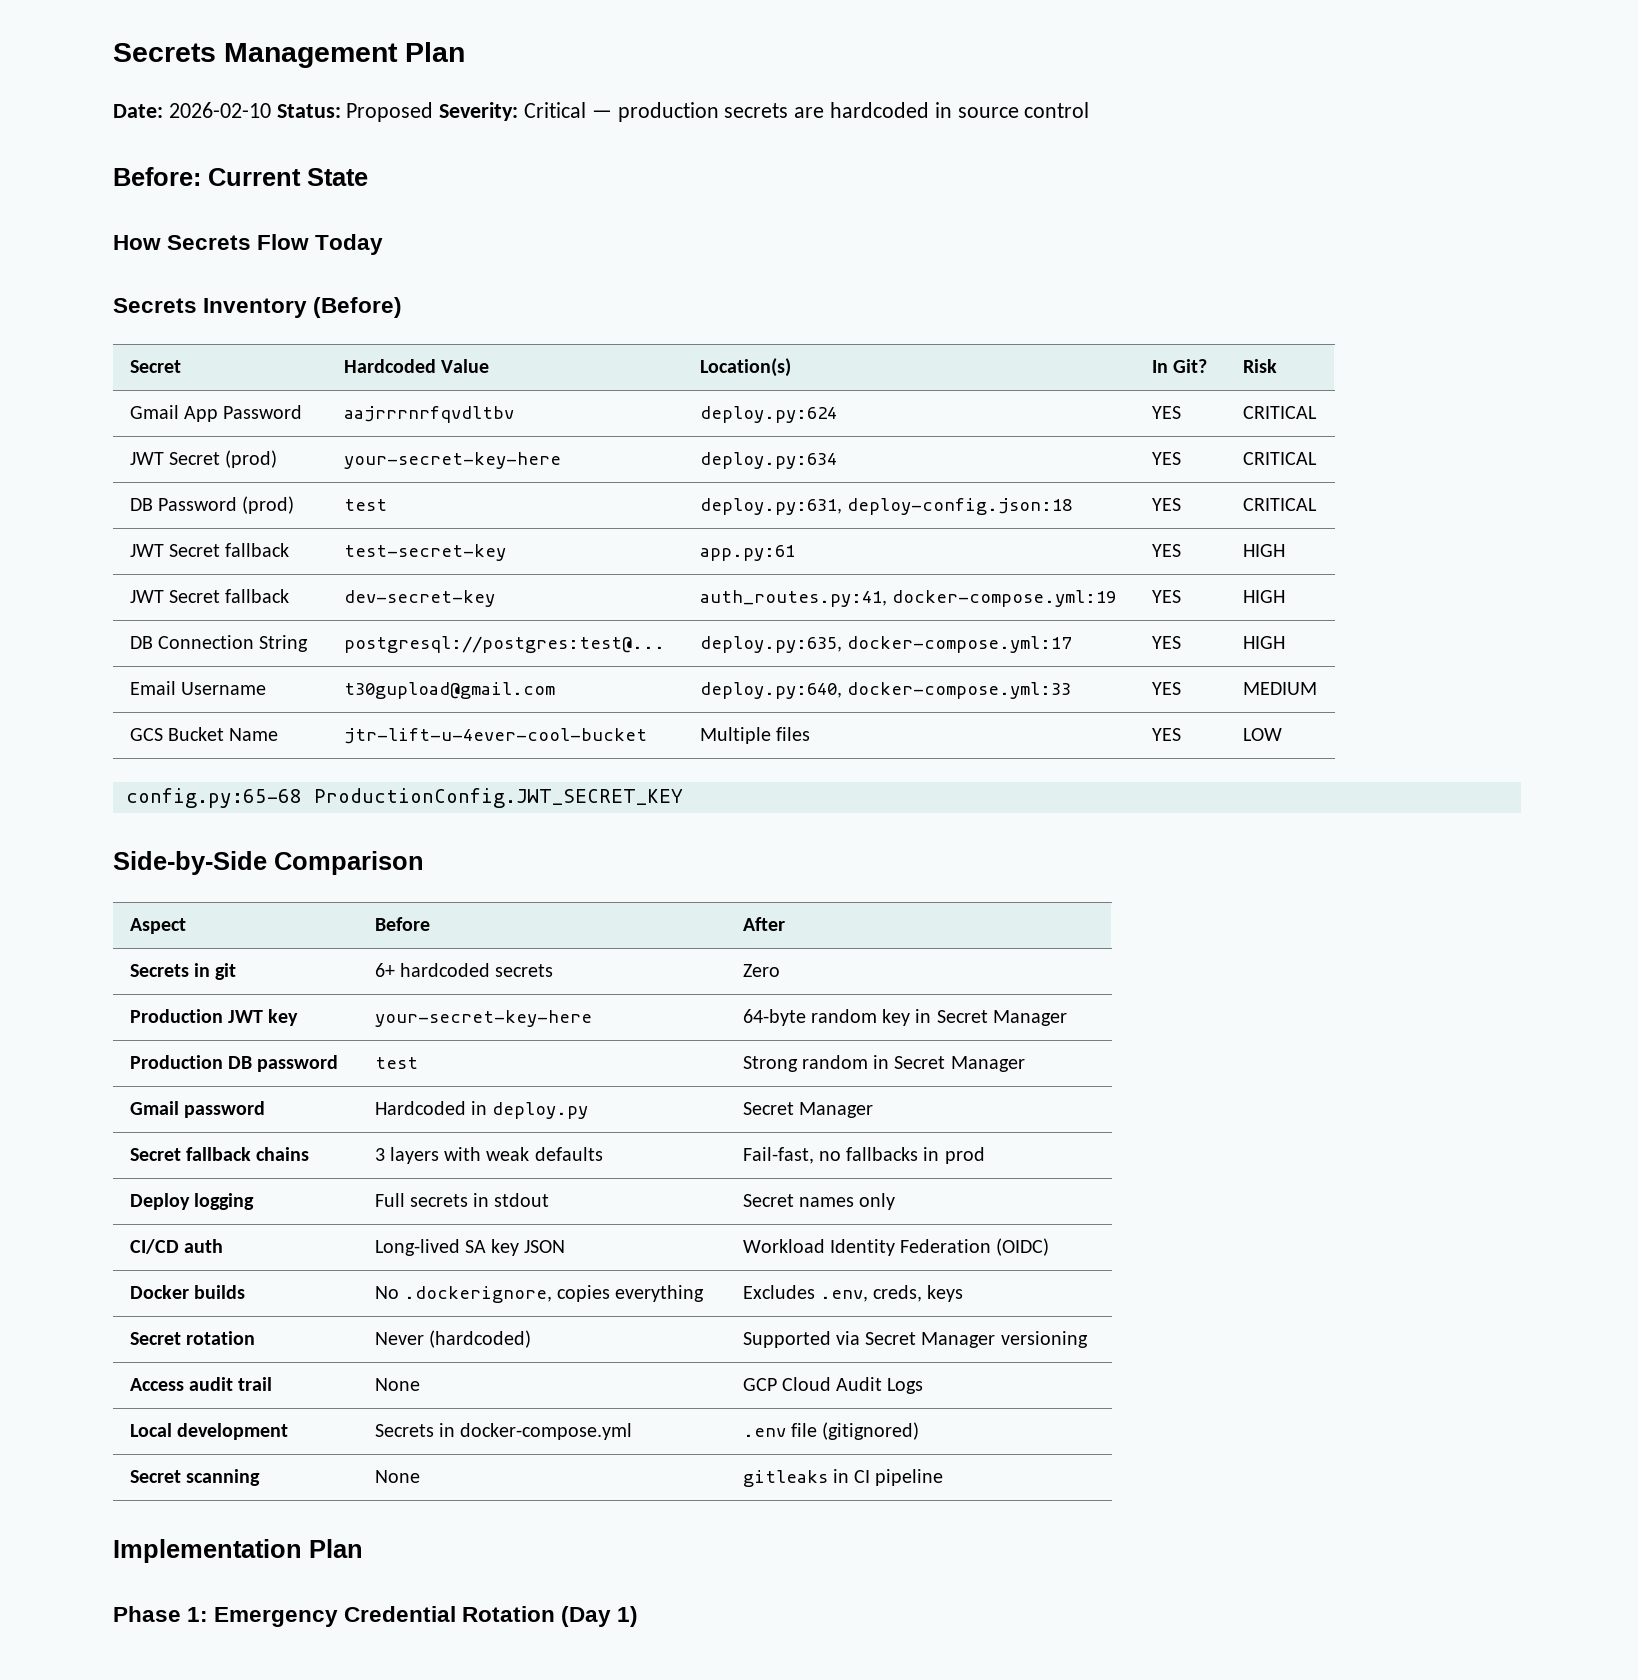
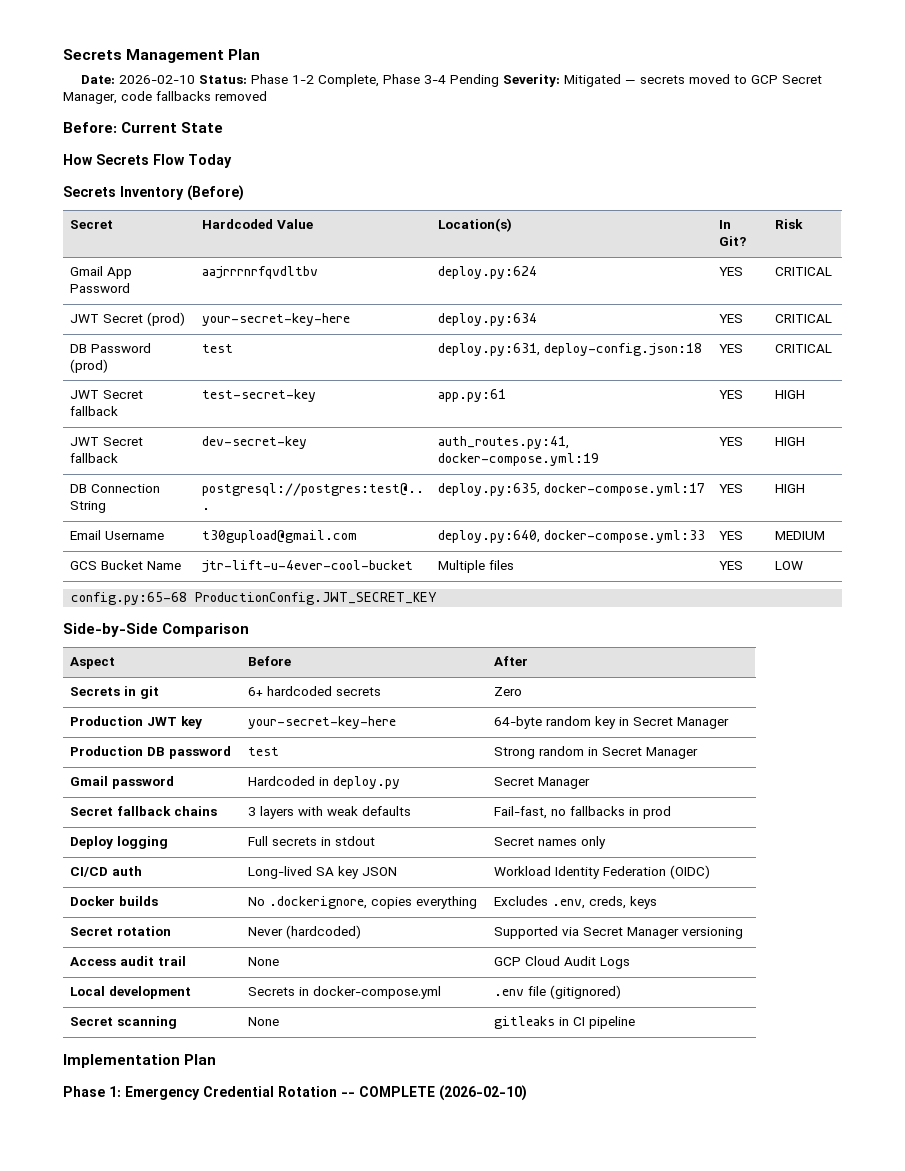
[346,102,1090,122] Proposed Severity: Critical — production secrets are hardcoded in source control -> [251,74,823,87] [63,91,267,104] Phase 1-2 Complete, Phase 3-4 Pending Severity: Mitigated — secrets moved to GCP Secret Manager, code fallbacks removed
[561,1606,639,1627] (Day 1) -> [341,1085,527,1101] -- COMPLETE (2026-02-10)

